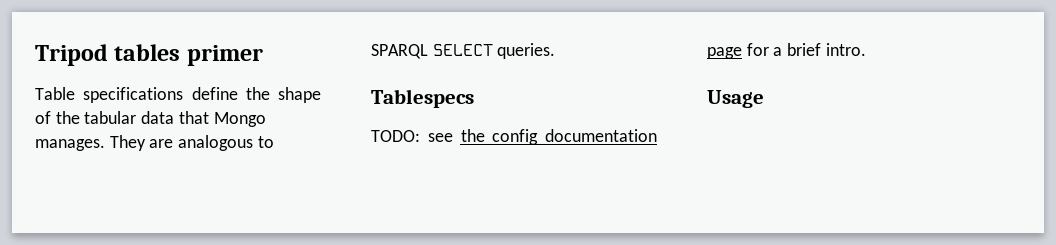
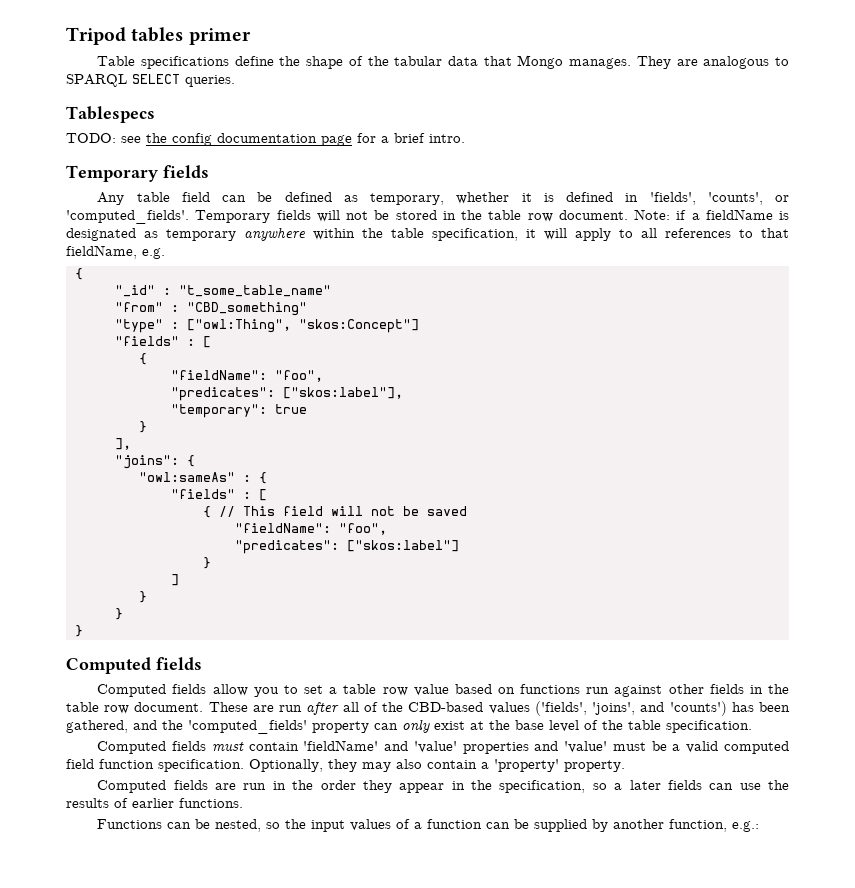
[707,90,764,108] Usage -> [66,165,209,182] [97,192,790,205] [66,209,789,224] [66,227,789,241] [66,245,165,259] [74,268,83,280] [114,285,331,297] [114,302,307,316] [114,319,419,333] [114,336,211,348] [138,353,147,365] [170,370,323,382] [170,387,403,401] [170,404,307,418] [138,421,147,433] [114,438,131,450] [114,455,195,469] [138,472,267,484] [170,489,267,501] [202,506,467,518] [234,523,387,535] [234,540,459,554] [202,557,211,569] [170,574,179,586] [138,591,147,603] [114,608,123,620] [74,625,83,637] [66,657,202,674] [97,684,790,697] [66,701,791,716] [66,719,752,734] [97,740,789,754] [66,759,625,772] [97,780,789,793] [66,798,243,808] [97,819,760,832] Temporary fields // Any table field can be defined as temporary, whether it is defined in 'fields', 'counts', or 'computed_fields'. Temporary fields will not be stored in the table row document. Note: if a fieldName is designated as temporary anywhere within the table specification, it will apply to all references to that fieldName, e.g. // { // "_id" : "t_some_table_name" // "from" : "CBD_something" // "type" : ["owl:Thing", "skos:Concept"] // "fields" : [ // { // "fieldName": "foo", // "predicates": ["skos:label"], // "temporary": true // } // ], // "joins": { // "owl:sameAs" : { // "fields" : [ // { // This field will not be saved // "fieldName": "foo", // "predicates": ["skos:label"] // } // ] // } // } // } // Computed fields // Computed fields allow you to set a table row value based on functions run against other fields in the table row document. These are run after all of the CBD-based values ('fields', 'joins', and 'counts') has been gathered, and the 'computed_fields' property can only exist at the base level of the table specification. // Computed fields must contain 'fieldName' and 'value' properties and 'value' must be a valid computed field function specification. Optionally, they may also contain a 'property' property. // Computed fields are run in the order they appear in the specification, so a later fields can use the results of earlier functions. // Functions can be nested, so the input values of a function can be supplied by another function, e.g.:

